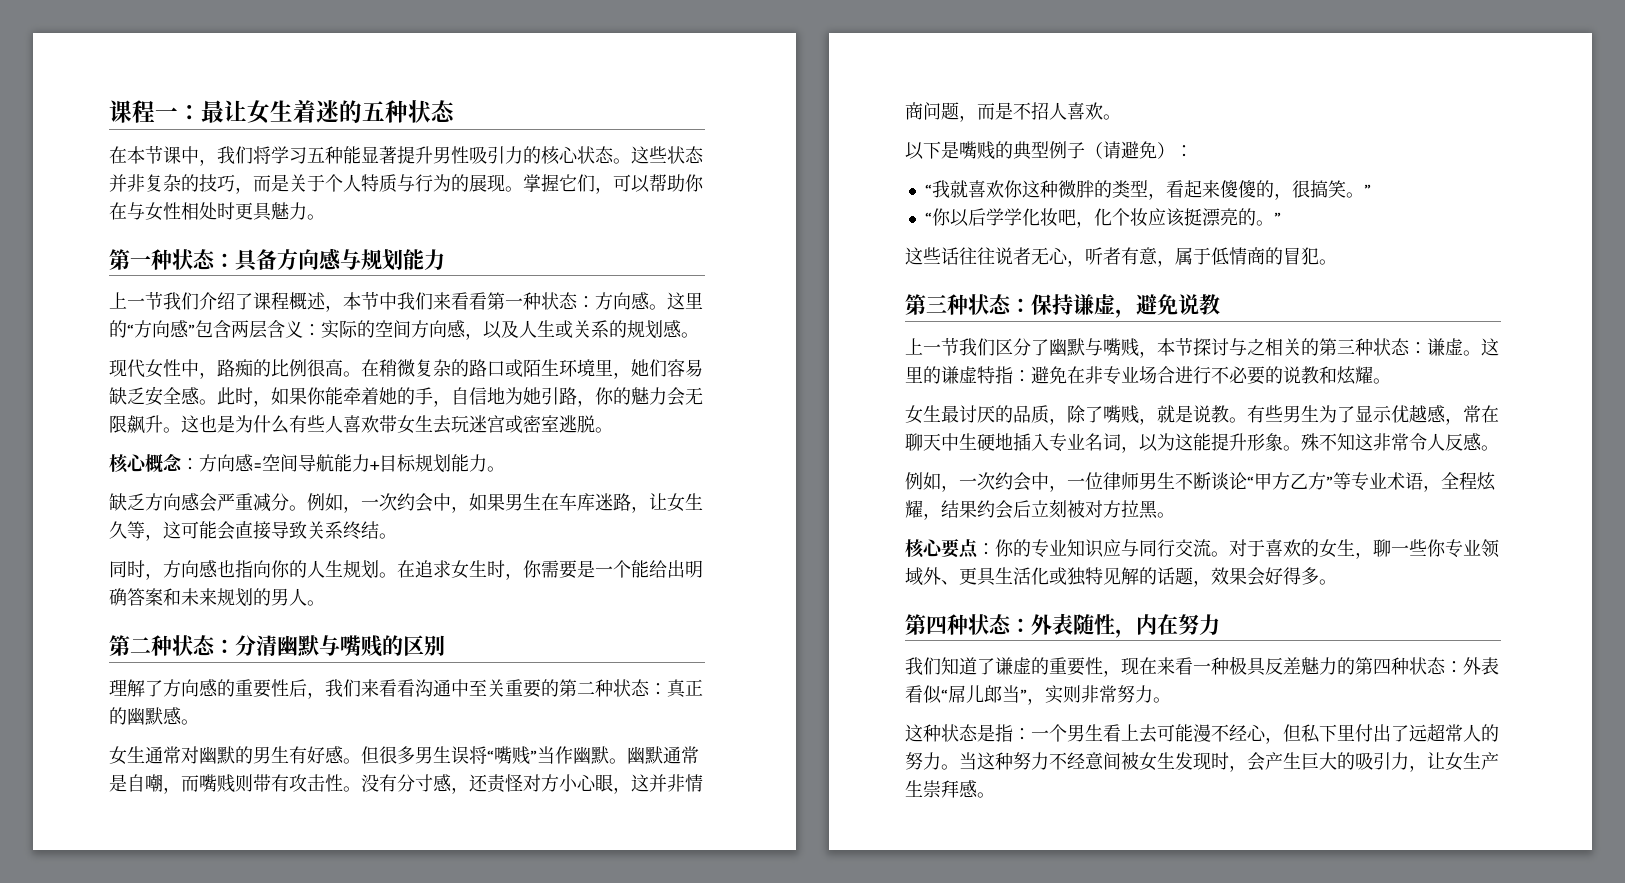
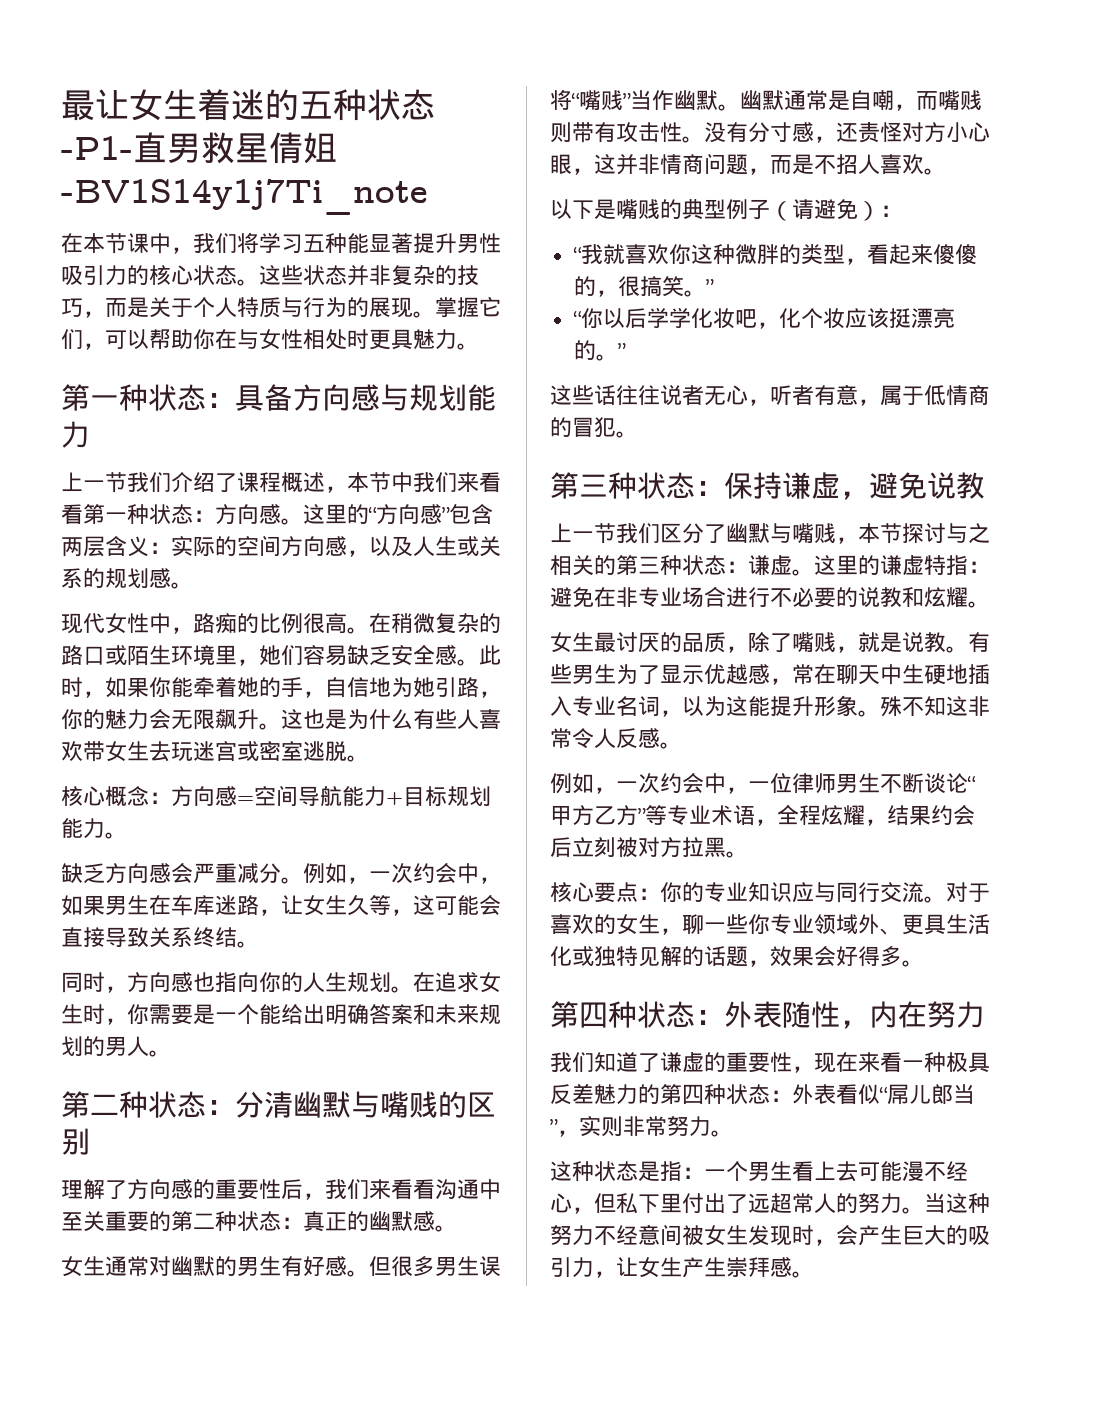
[109,100,201,123] 课程一： -> (61, 105) none
(455, 111) none -> [61,132,337,164] [61,179,427,215] -P1-直男救星倩姐-BV1S14y1j7Ti_note

